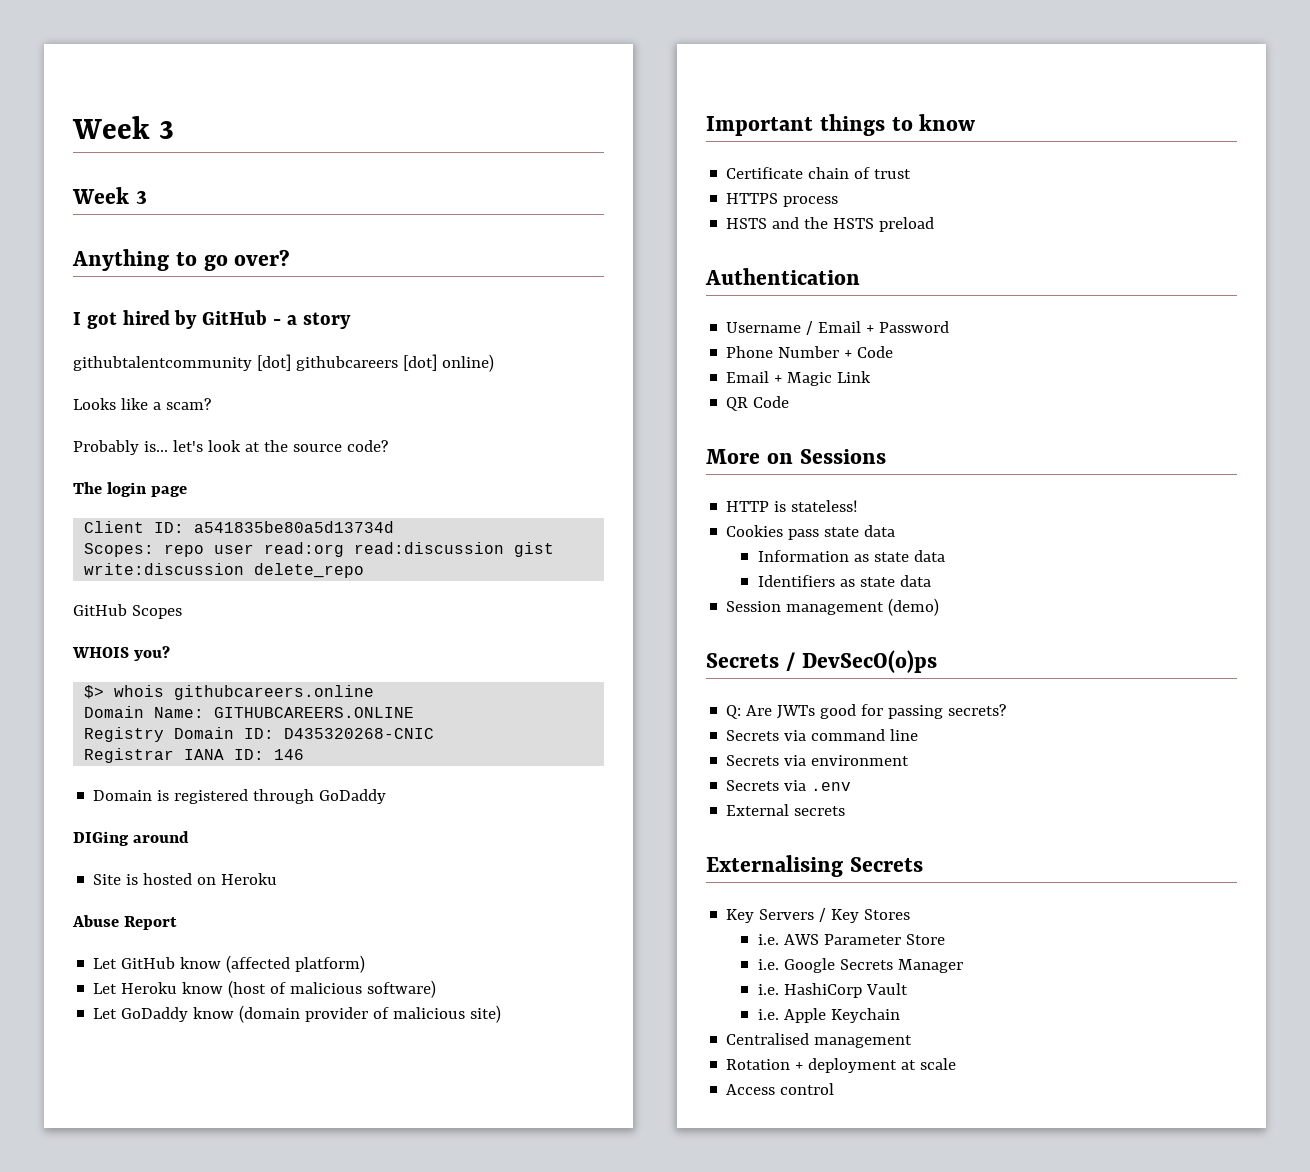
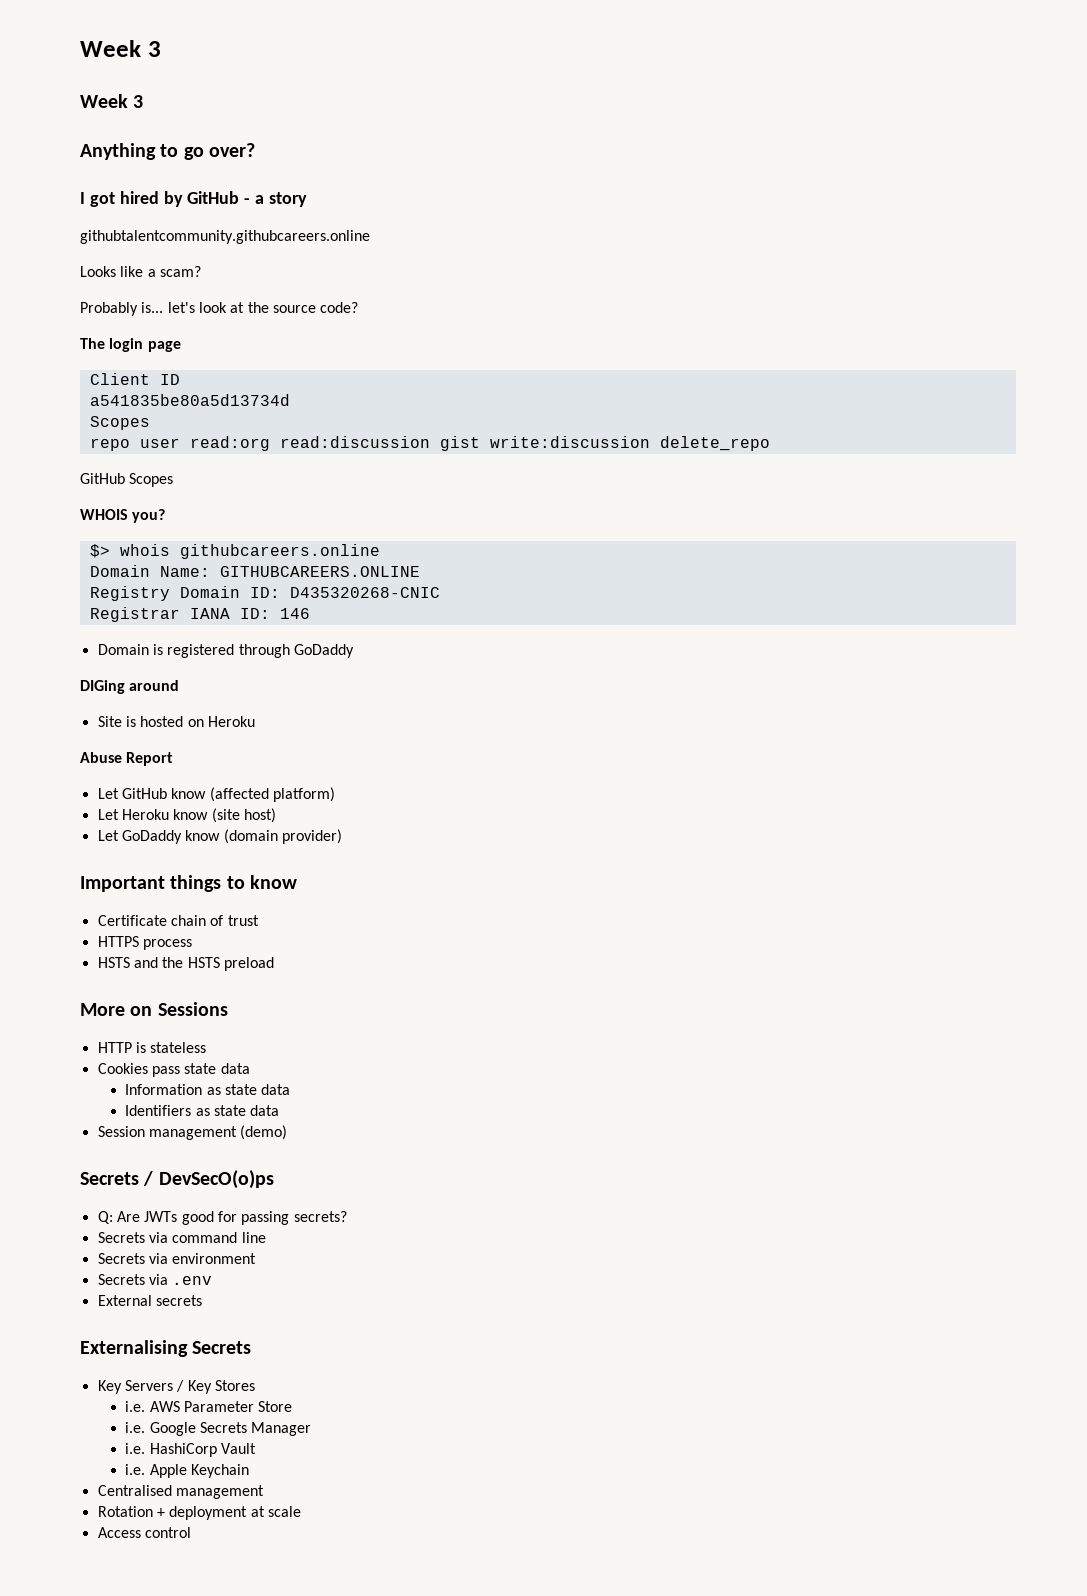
[73,354,494,372] githubtalentcommunity [dot] githubcareers [dot] online) -> [80,230,370,244] githubtalentcommunity.githubcareers.online
[154,522,185,533] ID: -> [159,374,180,385] ID //
[84,543,155,557] Scopes: -> [89,416,150,430] Scopes //
[228,980,437,998] (host of malicious software) -> [211,808,276,823] (site host)
[305,1005,502,1023] provider of malicious site) -> [281,829,342,844] provider)
[705,268,860,285] [726,321,950,335] [726,346,894,358] [726,371,872,386] [726,396,790,411] // Authentication // Username / Email + Password // Phone Number + Code // Email + Magic Link // QR Code -> (274, 964) none
[791,500,859,512] stateless! -> [150,1042,207,1053] stateless

